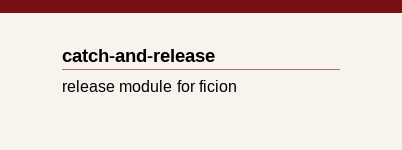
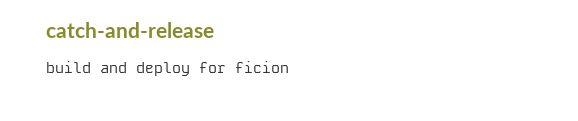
[62,80,173,92] release module -> [46,61,190,76] build and deploy

